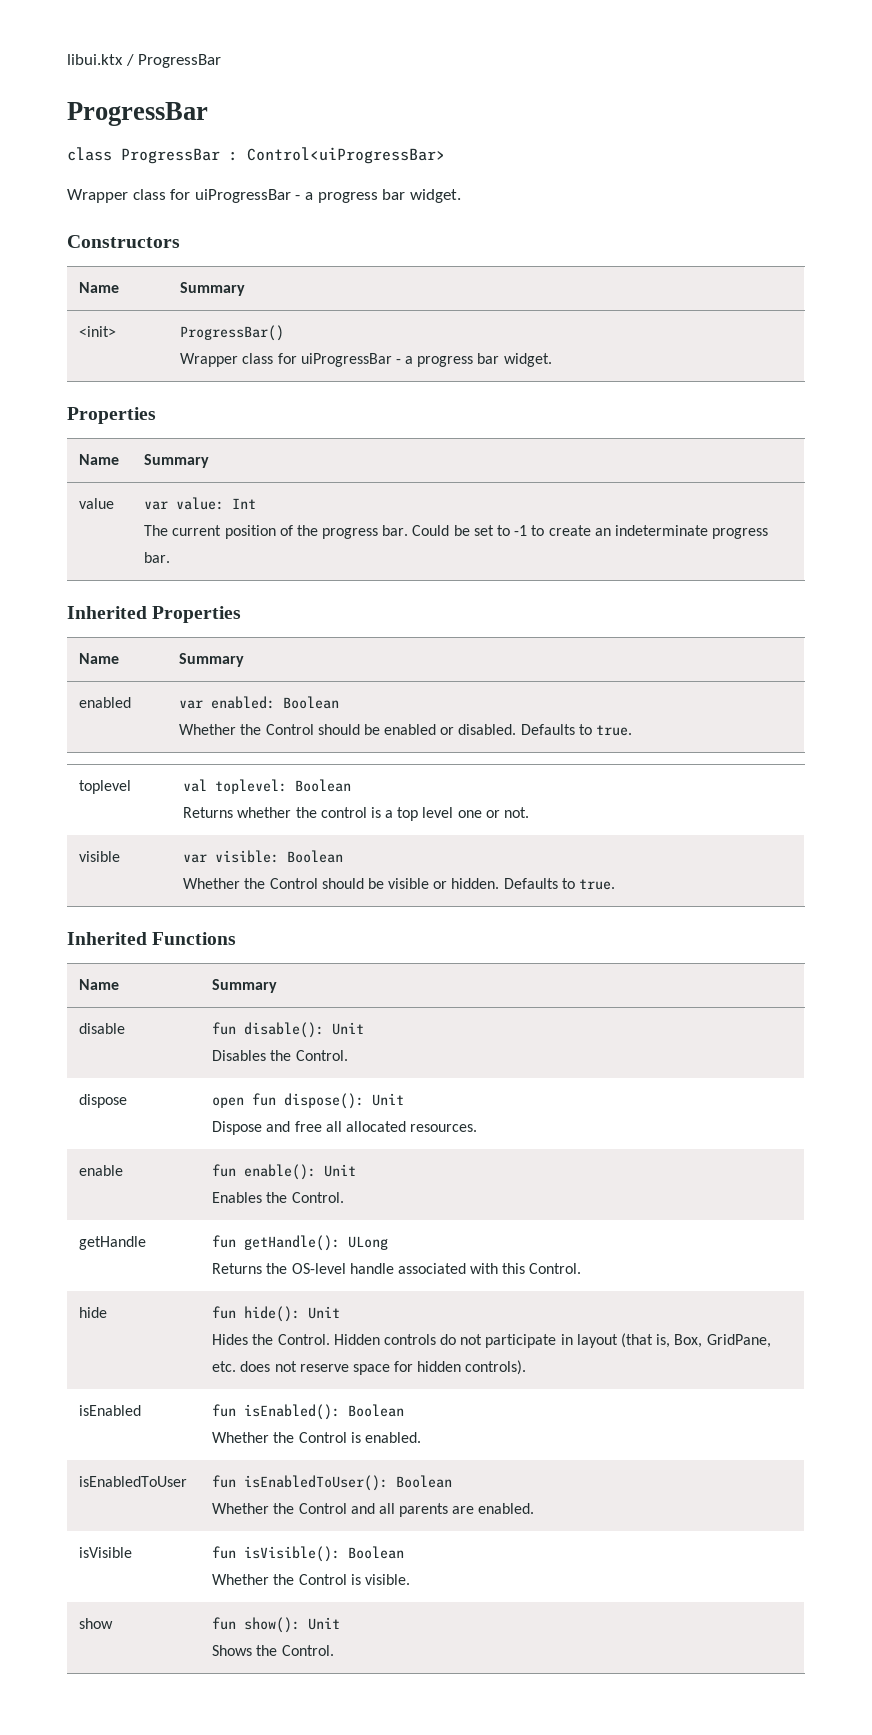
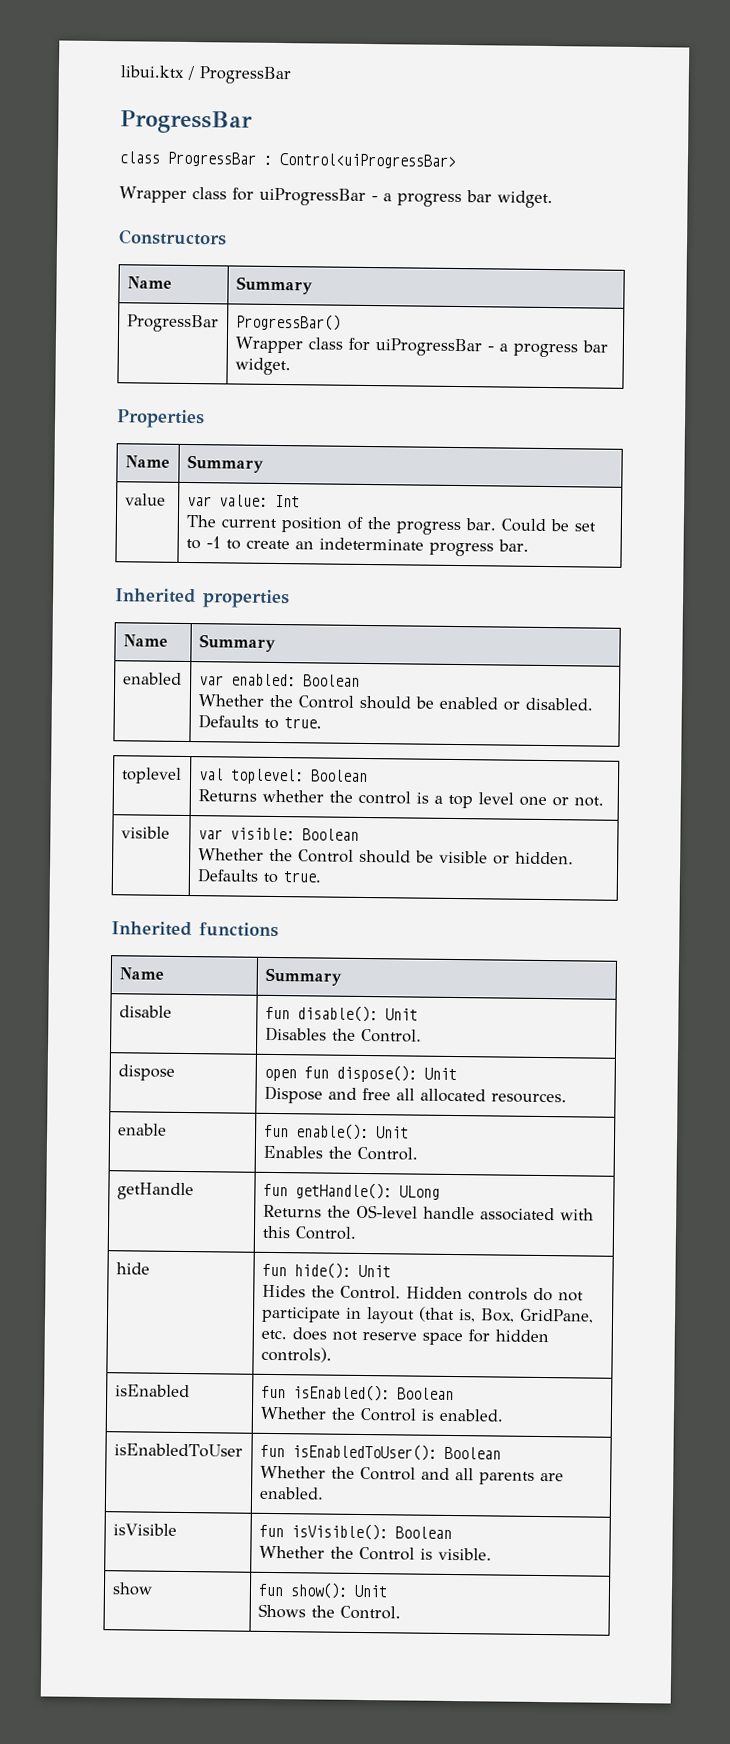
[79,326,117,337] <init> -> [126,314,219,333] ProgressBar
[152,606,242,623] Properties -> [202,589,290,609] properties
[152,932,237,945] Functions -> [199,922,279,938] functions

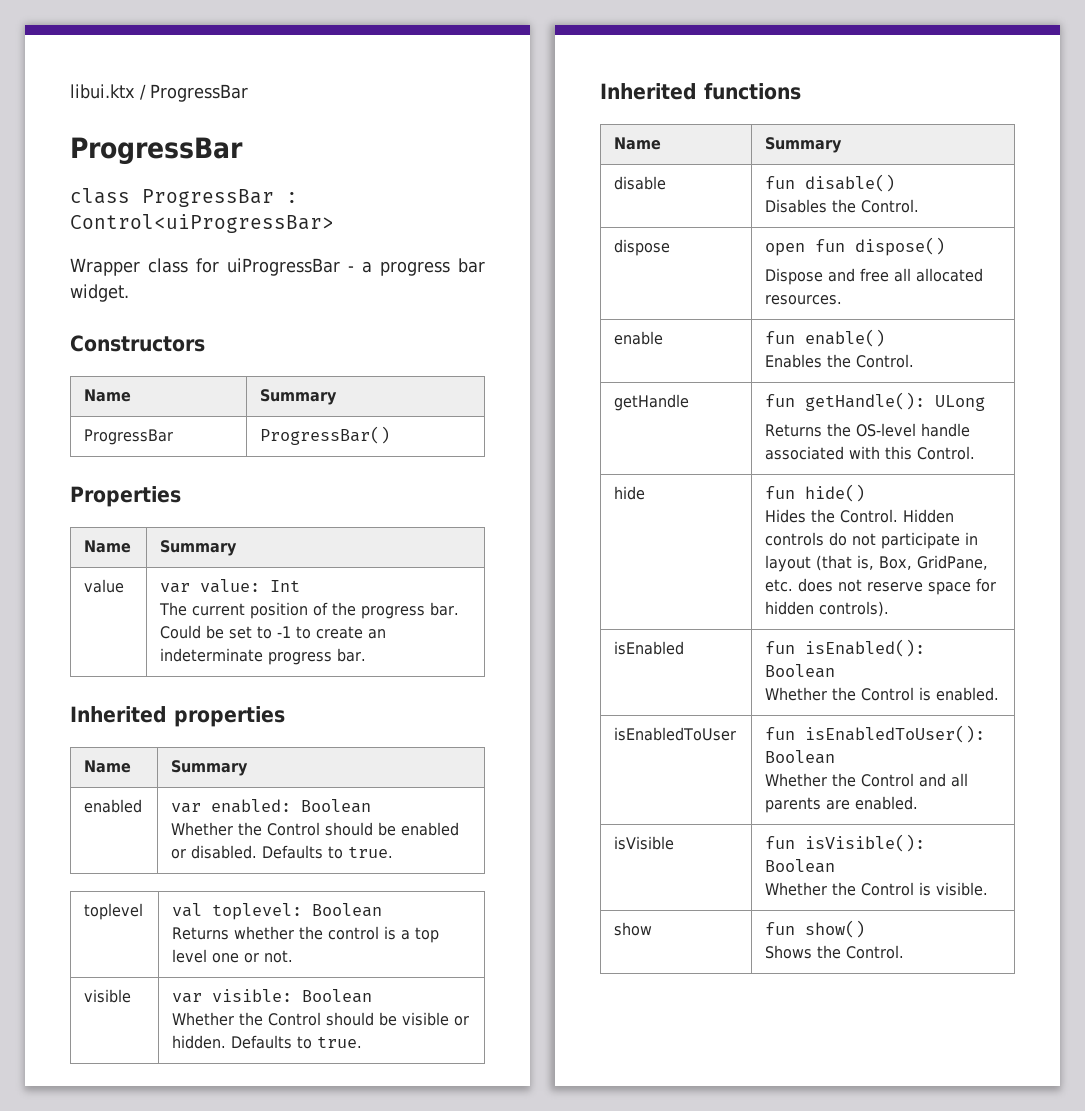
[234,336,608,358] [234,357,291,376] // Wrapper class for uiProgressBar - a progress bar widget. -> (391, 435) none
[296,1005,418,1023] disable(): Unit -> [805,174,896,192] disable()
[335,1064,457,1083] dispose(): Unit -> [855,237,946,256] dispose()
[295,1123,409,1141] enable(): Unit -> [805,329,886,347] enable()
[293,1262,391,1279] hide(): Unit -> [805,484,866,502] hide()
[289,1582,388,1599] show(): Unit -> [805,920,866,938] show()

